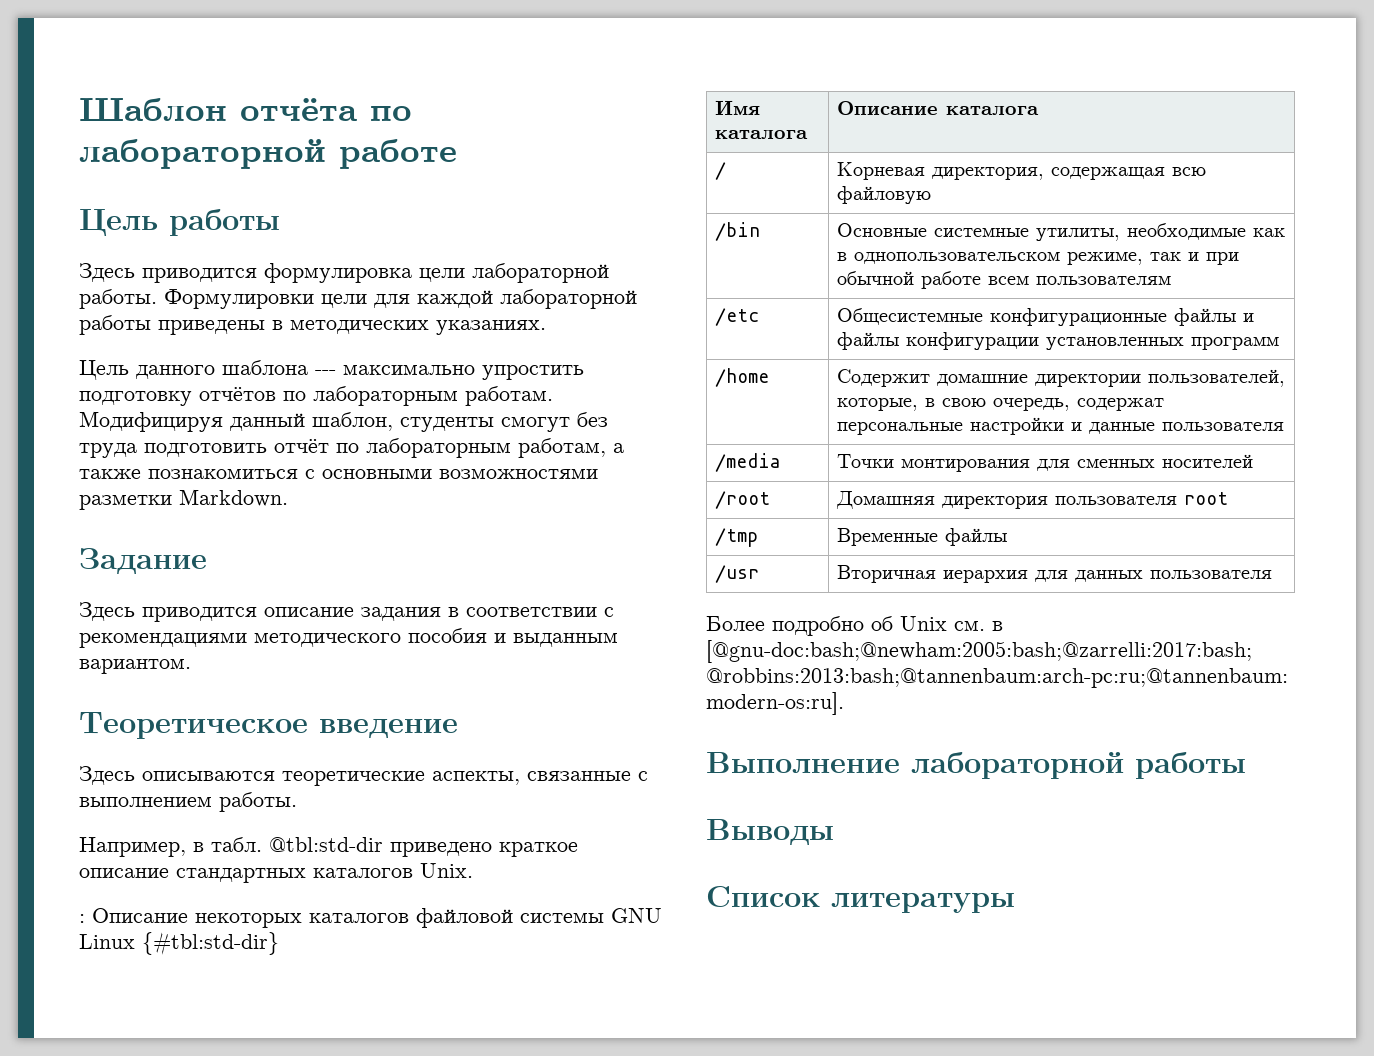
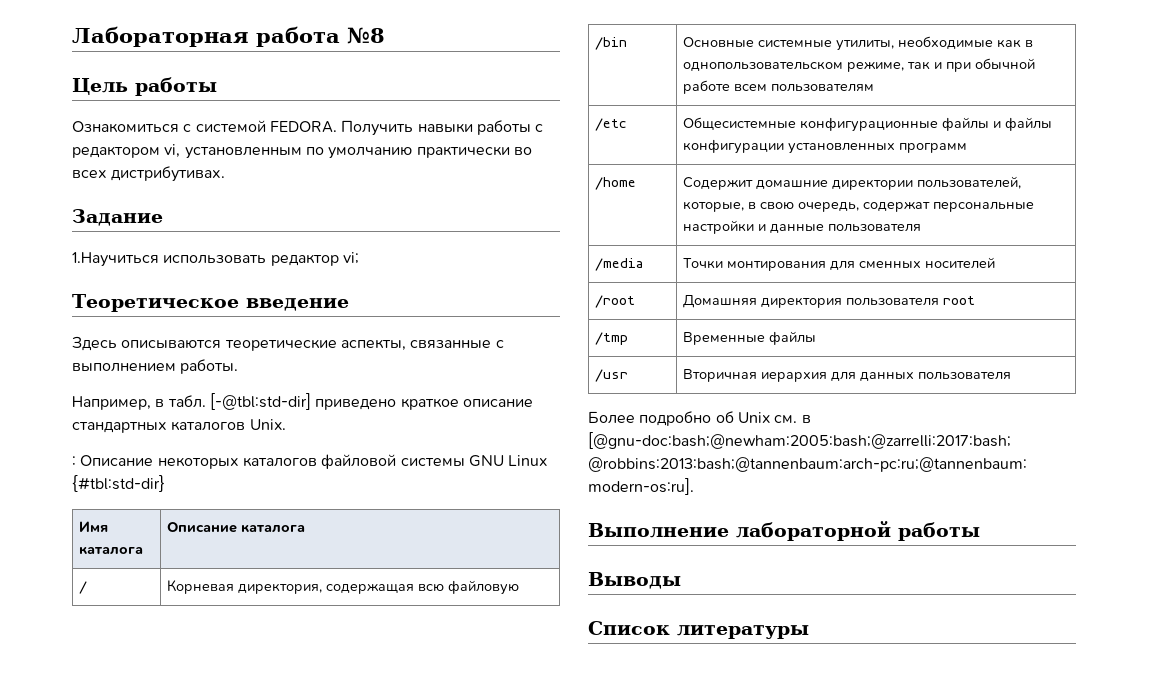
[79,98,412,121] [79,139,457,169] [79,209,280,236] [79,263,609,283] [79,289,637,309] [79,315,546,335] [79,360,584,380] [79,386,553,406] [79,411,608,432] [79,438,624,458] [79,469,598,479] [79,489,288,510] [79,548,207,574] [79,602,614,622] [79,628,618,648] [79,659,191,674] Шаблон отчёта по лабораторной работе // Цель работы // Здесь приводится формулировка цели лабораторной работы. Формулировки цели для каждой лабораторной работы приведены в методических указаниях. // Цель данного шаблона --- максимально упростить подготовку отчётов по лабораторным работам. Модифицируя данный шаблон, студенты смогут без труда подготовить отчёт по лабораторным работам, а также познакомиться с основными возможностями разметки Markdown. // Задание // Здесь приводится описание задания в соответствии с рекомендациями методического пособия и выданным вариантом. -> [72,26,385,47] [72,77,217,96] [72,120,544,136] [72,144,532,159] [72,166,226,182] [72,209,163,226] [72,252,359,267] Лабораторная работа №8 // Цель работы // Ознакомиться с системой FEDORA. Получить навыки работы с редактором vi, установленным по умолчанию практически во всех дистрибутивах. // Задание // 1.Научиться использовать редактор vi;
[269,837,383,852] @tbl:std-dir -> [209,393,311,410] [-@tbl:std-dir]

